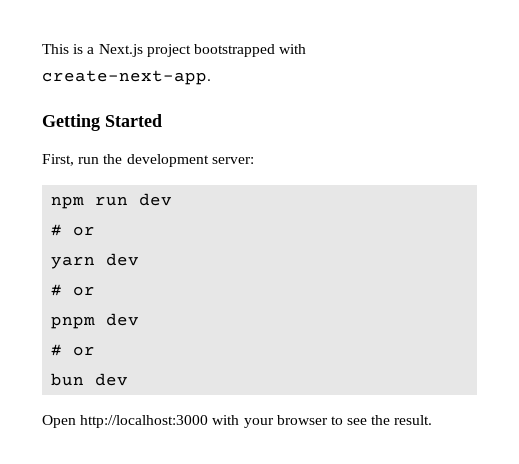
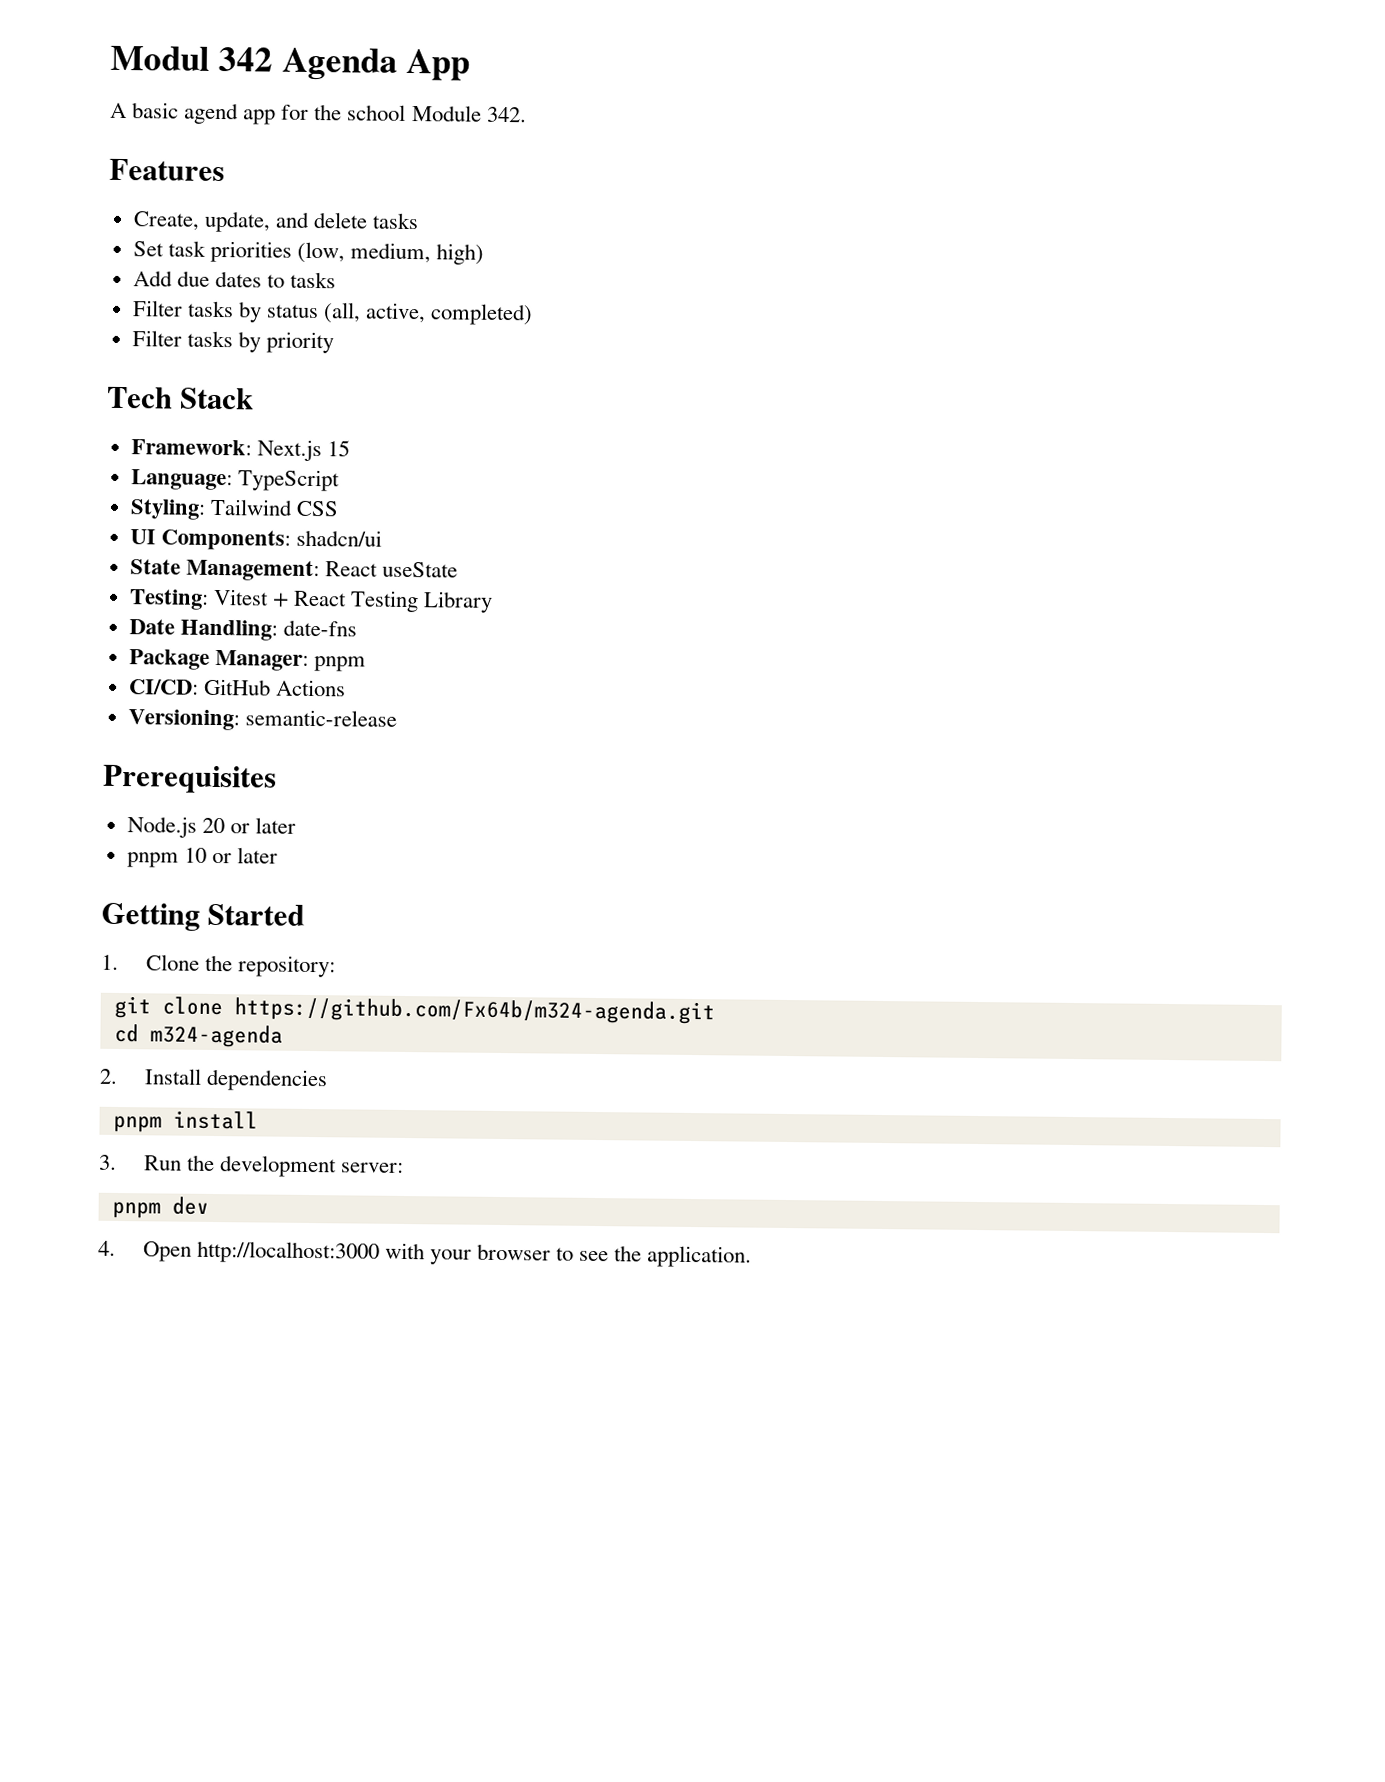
[42,44,307,57] [42,70,211,85] [42,114,162,131] [42,154,254,167] [51,193,173,209] [51,224,96,236] [51,253,140,269] [51,284,96,296] [51,313,140,329] [51,344,96,356] [51,373,129,386] This is a Next.js project bootstrapped with create-next-app. // Getting Started // First, run the development server: // npm run dev // # or // yarn dev // # or // pnpm dev // # or // bun dev // -> [110,45,471,81] [110,102,527,125] [109,158,225,182] [132,210,420,233] [132,240,485,265] [132,270,337,289] [131,300,534,326] [131,330,334,354] [107,386,255,410] [130,439,350,462] [130,469,340,492] [129,498,339,520] [129,529,382,551] [129,559,458,582] [128,588,494,613] [128,619,357,641] [128,649,366,672] [128,678,346,697] [127,709,397,731] [103,764,277,794] [126,816,296,838] [126,847,278,868] [101,902,306,931] [101,954,336,978] [113,995,715,1025] [113,1023,283,1048] [99,1068,328,1092] [112,1110,258,1133] [99,1154,405,1178] [111,1196,209,1219] [98,1240,116,1256] Modul 342 Agenda App // A basic agend app for the school Module 342. // Features // Create, update, and delete tasks // Set task priorities (low, medium, high) // Add due dates to tasks // Filter tasks by status (all, active, completed) // Filter tasks by priority // Tech Stack // Framework: Next.js 15 // Language: TypeScript // Styling: Tailwind CSS // UI Components: shadcn/ui // State Management: React useState // Testing: Vitest + React Testing Library // Date Handling: date-fns // Package Manager: pnpm // CI/CD: GitHub Actions // Versioning: semantic-release // Prerequisites // Node.js 20 or later // pnpm 10 or later // Getting Started // 1. Clone the repository: // git clone https://github.com/Fx64b/m324-agenda.git // cd m324-agenda // 2. Install dependencies // pnpm install // 3. Run the development server: // pnpm dev // 4.
[394,415,433,425] result. -> [647,1245,753,1268] application.

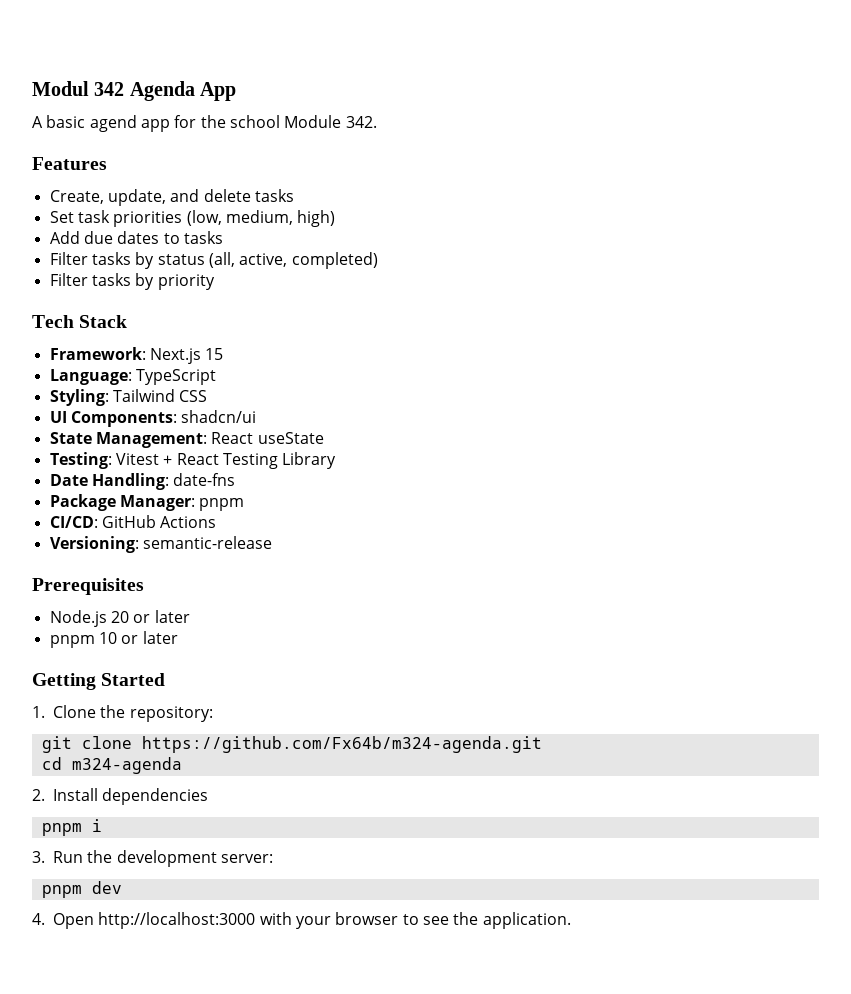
[172,1110,258,1130] install -> [91,819,102,832] i

